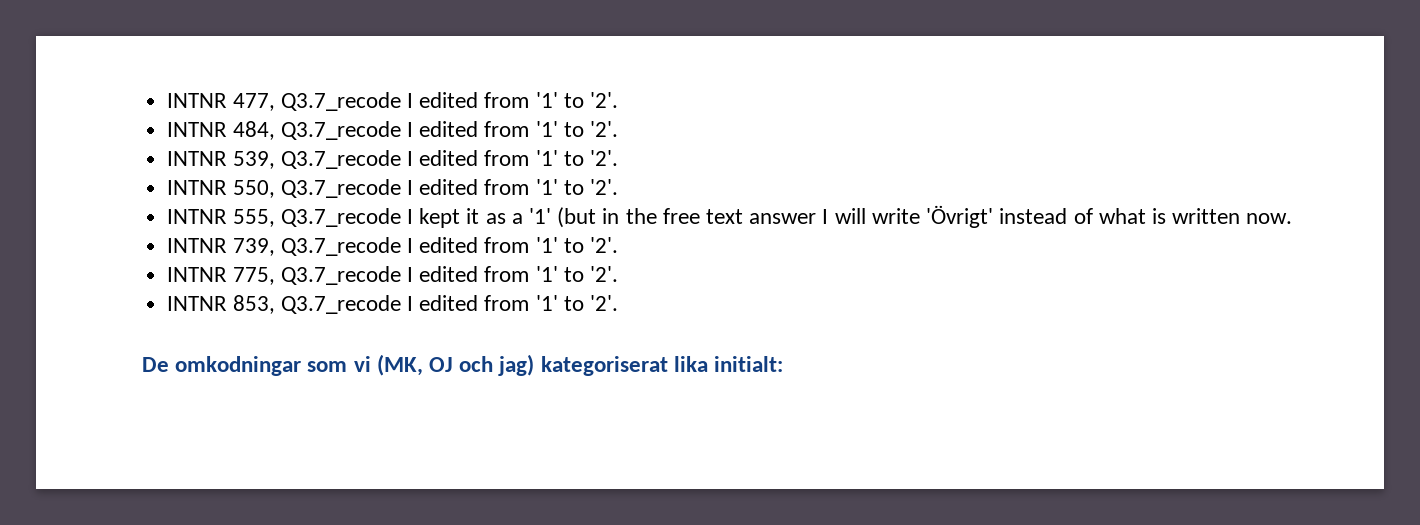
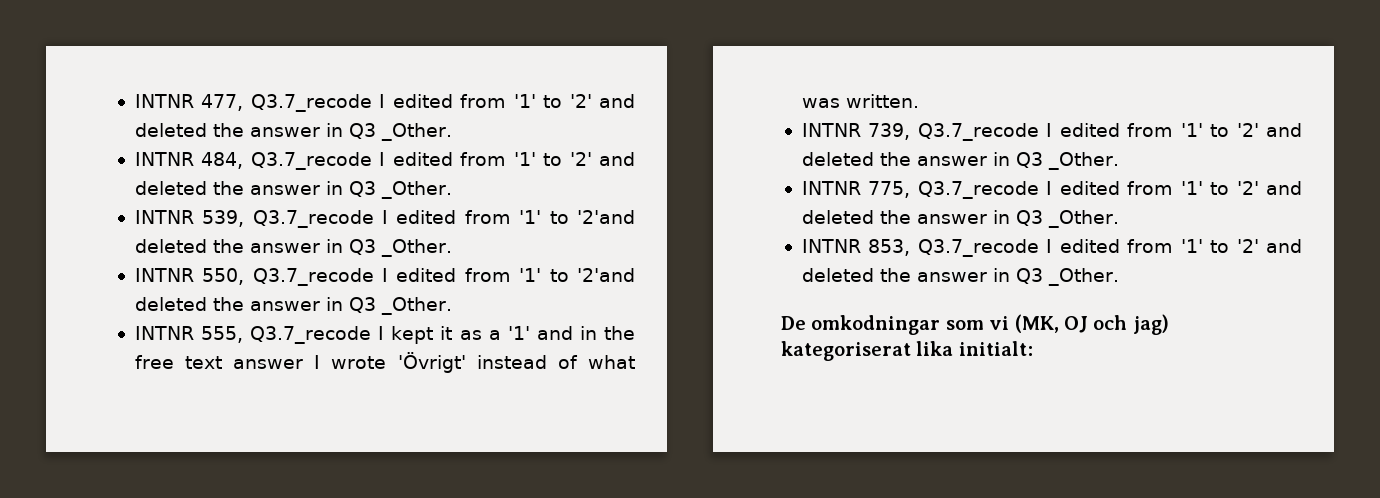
[589,92,618,108] '2'. -> [569,94,636,108] [134,123,452,141] '2' and deleted the answer in Q3 _Other.
[589,121,618,137] '2'. -> [569,152,636,166] [134,181,452,199] '2' and deleted the answer in Q3 _Other.
[589,150,618,166] '2'. -> [577,210,635,224] [134,239,452,257] '2'and deleted the answer in Q3 _Other.
[589,179,618,195] '2'. -> [577,268,635,282] [134,297,452,315] '2'and deleted the answer in Q3 _Other.
[557,207,597,228] (but -> [536,326,573,340] and
[834,208,920,224] will write -> [331,356,387,369] wrote
[1151,208,1293,224] is written now. -> [801,94,919,108] was written.
[589,237,618,253] '2'. -> [1236,123,1303,137] [801,152,1119,170] '2' and deleted the answer in Q3 _Other.
[589,266,618,282] '2'. -> [1236,181,1303,195] [801,210,1119,228] '2' and deleted the answer in Q3 _Other.
[589,295,618,311] '2'. -> [1236,239,1303,253] [801,268,1119,286] '2' and deleted the answer in Q3 _Other.

